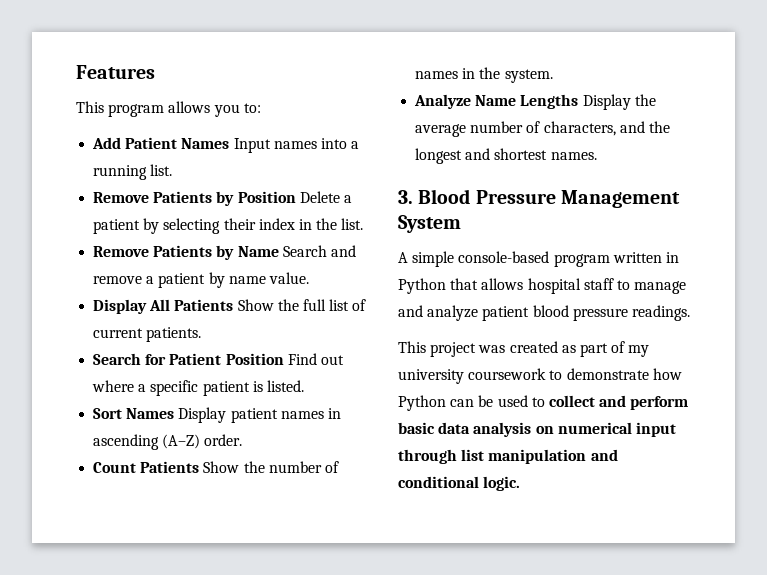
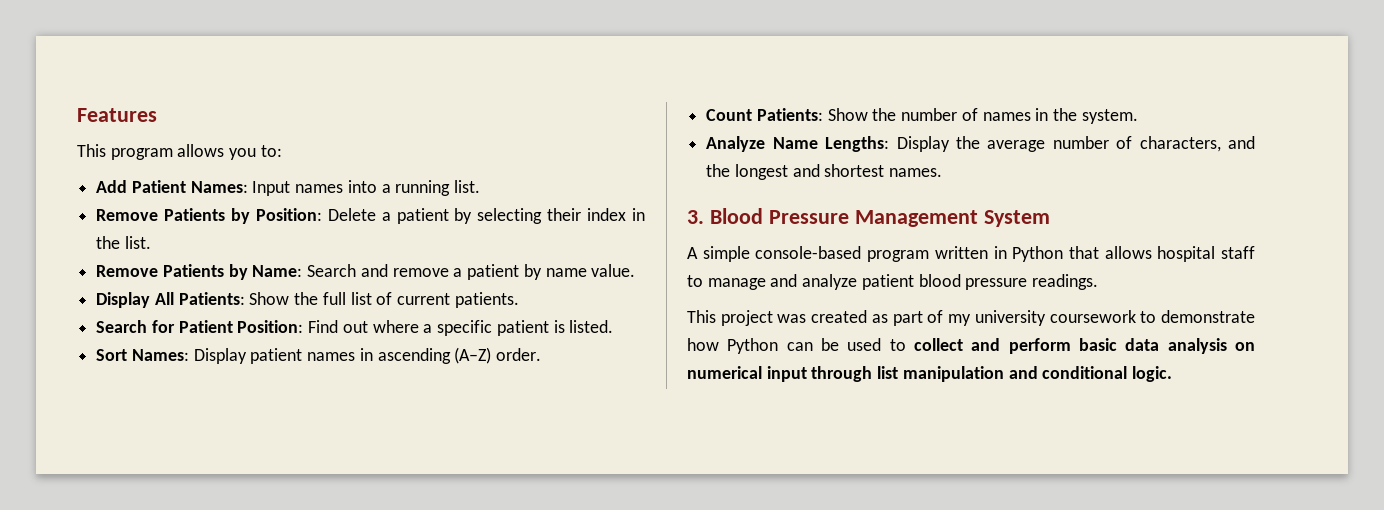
[181,138,230,149] Names -> [190,181,248,193] Names:
[237,191,296,203] Position -> [255,208,322,221] Position:
[237,246,279,257] Name -> [252,265,303,277] Name:
[174,299,234,311] Patients -> [178,292,245,305] Patients:
[225,353,284,365] Position -> [237,320,304,333] Position:
[126,408,175,419] Names -> [131,349,189,361] Names:
[140,461,200,473] Patients -> [756,108,823,121] Patients:
[520,94,579,109] Lengths -> [825,136,890,152] Lengths:

